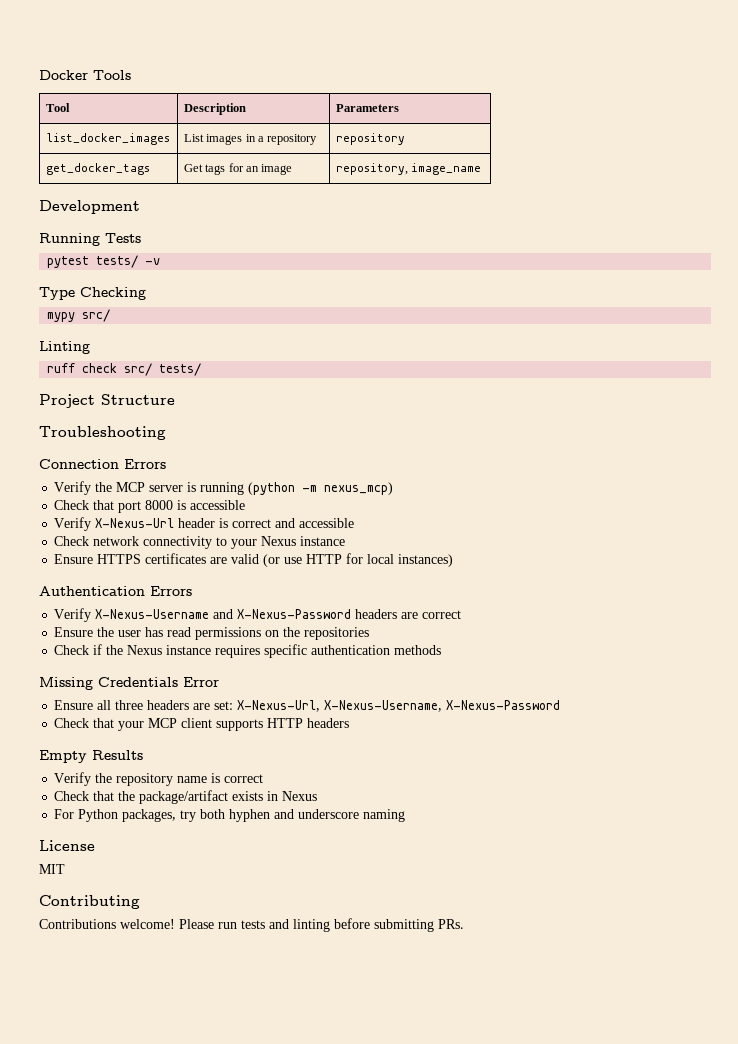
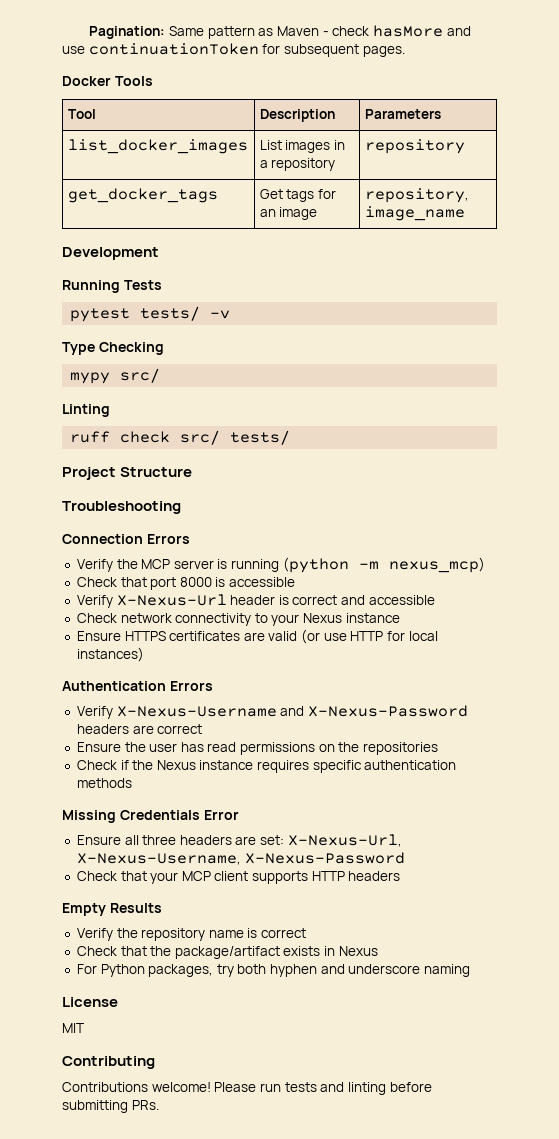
(39, 75) none -> [89,25,471,39] [62,43,405,57] Pagination: Same pattern as Maven - check hasMore and use continuationToken for subsequent pages. //

